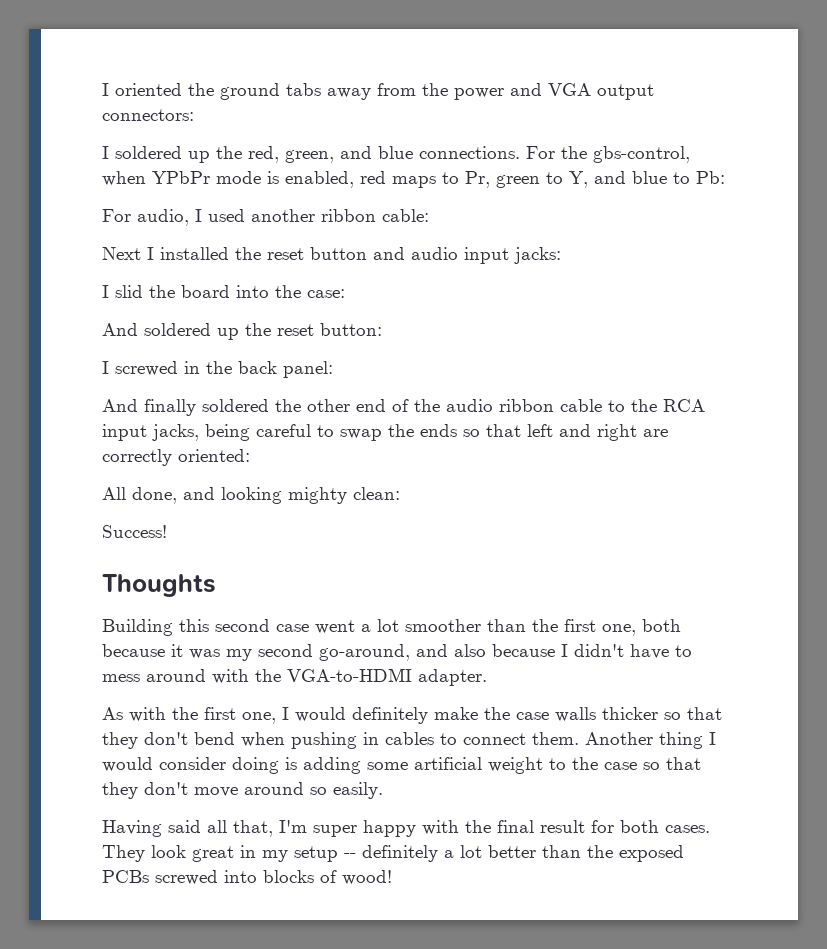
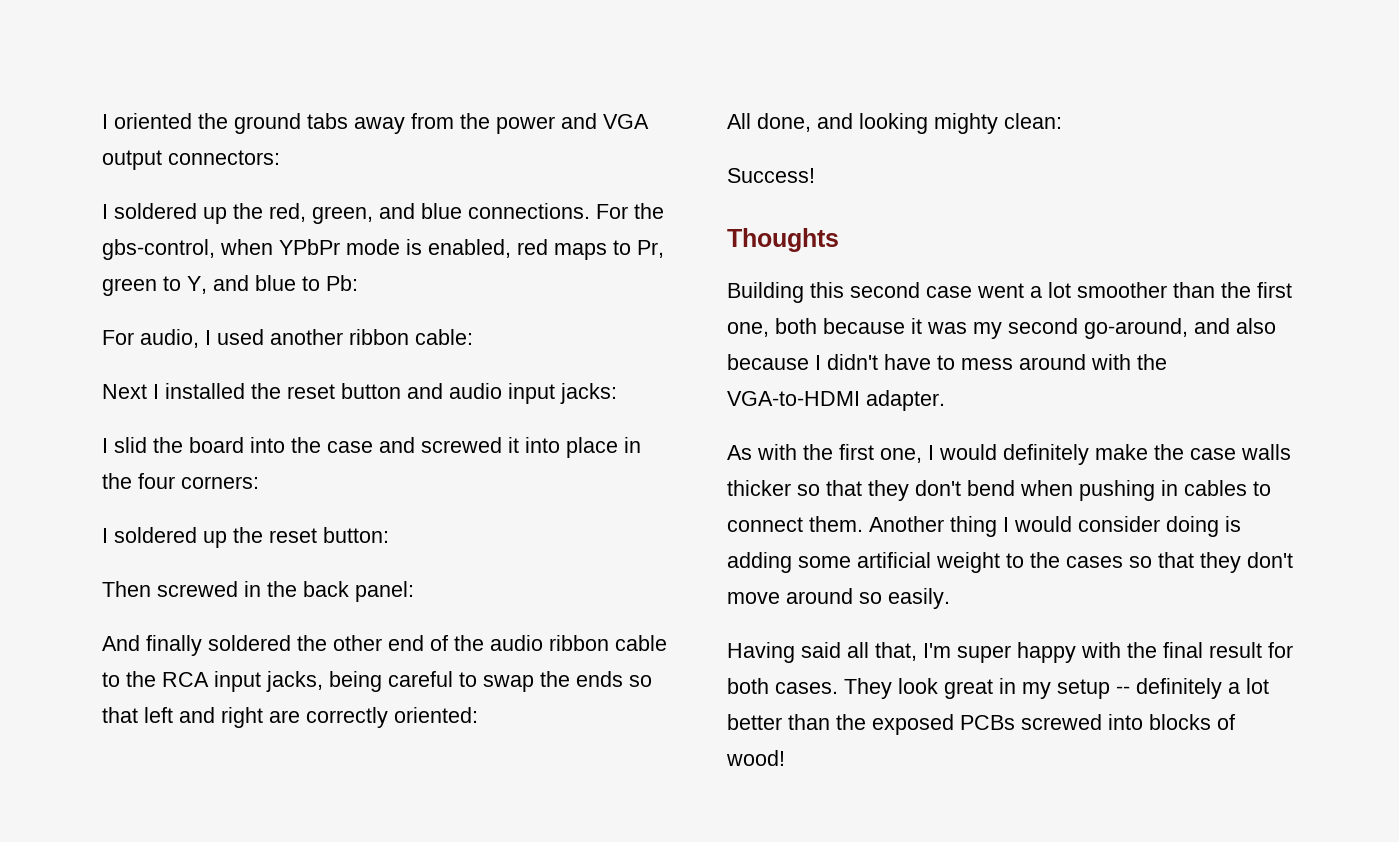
[307,289,345,298] [102,323,138,336] case: // And -> [327,437,641,458] [102,473,259,489] [102,528,108,543] case and screwed it into place in the four corners: // I
[102,361,109,374] I -> [102,581,151,597] Then
[604,762,637,770] case -> [1066,556,1123,568] cases

